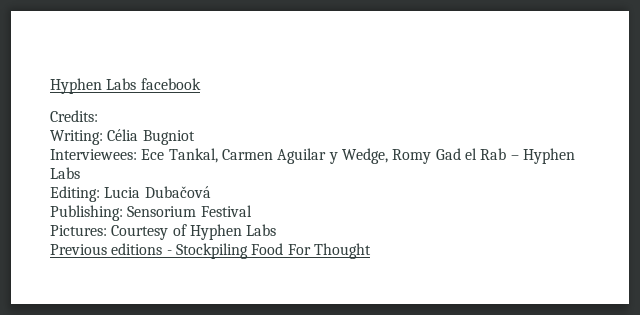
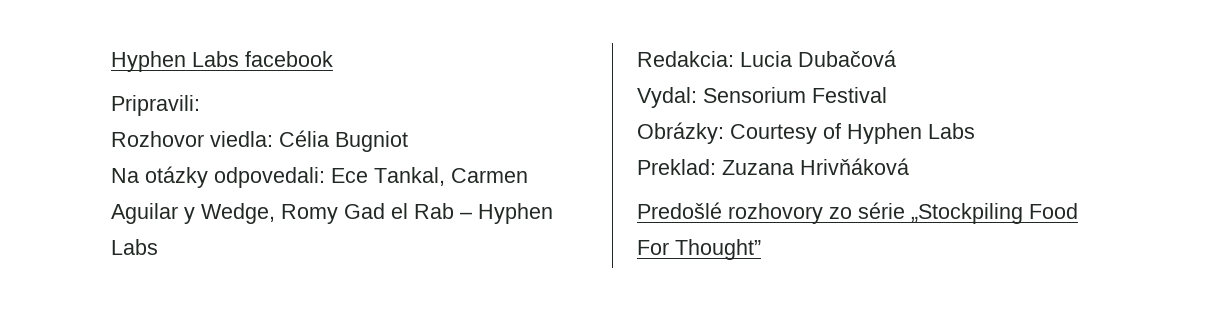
[50,110,98,122] [50,130,103,145] Credits: // Writing: -> [111,95,200,116] [111,131,273,147] Pripravili: // Rozhovor viedla:
[50,149,137,160] Interviewees: -> [111,166,325,188] Na otázky odpovedali:
[50,186,100,202] Editing: -> [637,51,734,67] Redakcia:
[50,205,123,221] Publishing: -> [637,87,697,108] Vydal:
[50,225,107,236] Pictures: -> [637,122,724,144] Obrázky:
[50,243,248,259] Previous editions - Stockpiling -> [637,158,909,175] [637,202,1023,224] Preklad: Zuzana Hrivňáková // Predošlé rozhovory zo série „Stockpiling
[313,243,371,259] Thought -> [675,239,761,260] Thought”

